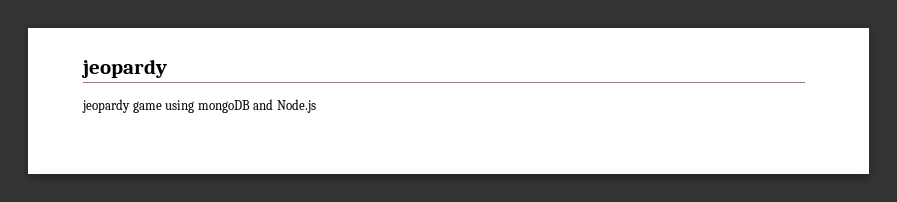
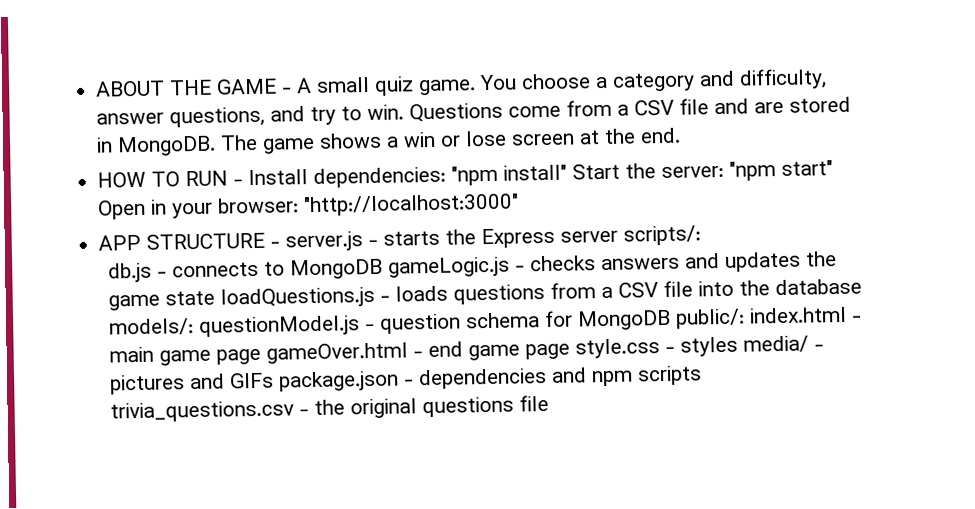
[81,59,167,78] [82,99,316,113] jeopardy // jeopardy game using mongoDB and Node.js -> [95,68,828,97] [96,96,852,128] [96,127,682,157] [97,160,834,188] [98,193,520,220] [98,225,702,252] [107,251,837,283] [107,278,862,311] [108,306,862,337] [108,335,824,366] [109,365,702,395] [109,394,549,423] ABOUT THE GAME - A small quiz game. You choose a category and difficulty, answer questions, and try to win. Questions come from a CSV file and are stored in MongoDB. The game shows a win or lose screen at the end. // HOW TO RUN - Install dependencies: "npm install" Start the server: "npm start" Open in your browser: "http://localhost:3000" // APP STRUCTURE - server.js - starts the Express server scripts/: // db.js - connects to MongoDB gameLogic.js - checks answers and updates the game state loadQuestions.js - loads questions from a CSV file into the database models/: questionModel.js - question schema for MongoDB public/: index.html - main game page gameOver.html - end game page style.css - styles media/ - pictures and GIFs package.json - dependencies and npm scripts trivia_questions.csv - the original questions file

